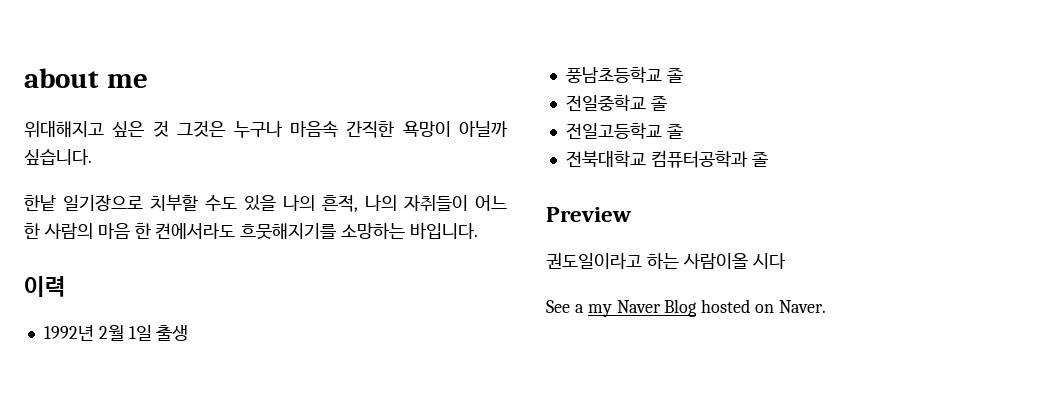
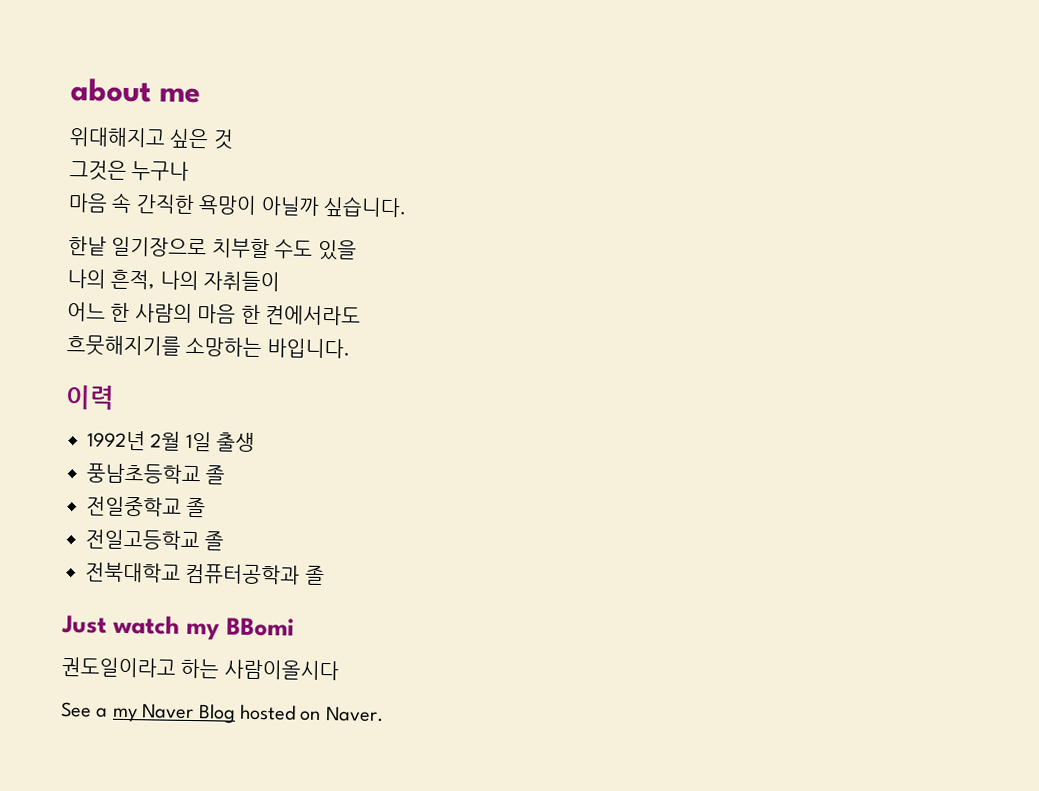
(169, 129) none -> (234, 139) //
[289,121,338,138] 마음속 -> [68,192,133,214] // 마음 속
(276, 203) none -> (357, 250) //
(468, 203) none -> (281, 281) //
(236, 231) none -> (361, 315) //
[546,207,631,222] Preview -> [61,614,295,641] Just watch my BBomi
[682,253,786,269] 사람이올 시다 -> [223,659,339,681] 사람이올시다

